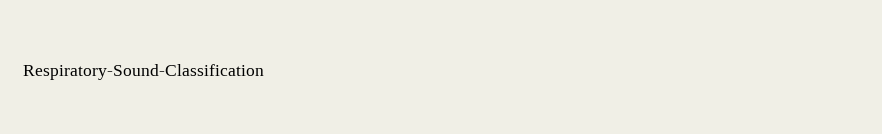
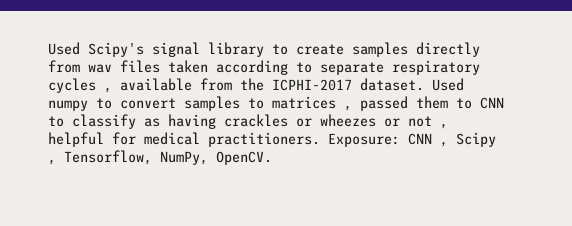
[23,64,264,80] Respiratory-Sound-Classification -> [48,42,480,57] [48,60,480,75] [48,78,464,93] [48,96,504,111] [48,114,448,129] [48,132,496,147] [48,150,272,165] Used Scipy's signal library to create samples directly from wav files taken according to separate respiratory cycles , available from the ICPHI-2017 dataset. Used numpy to convert samples to matrices , passed them to CNN to classify as having crackles or wheezes or not , helpful for medical practitioners. Exposure: CNN , Scipy , Tensorflow, NumPy, OpenCV.

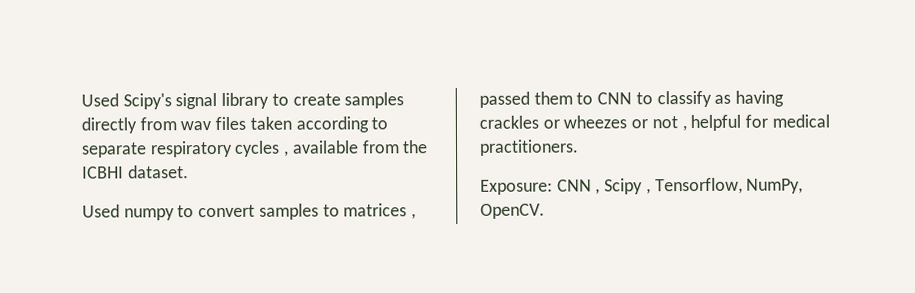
[272,79,352,91] ICPHI-2017 -> [82,166,124,179] ICBHI
(424, 84) none -> (189, 172) //
(320, 139) none -> (579, 147) //

